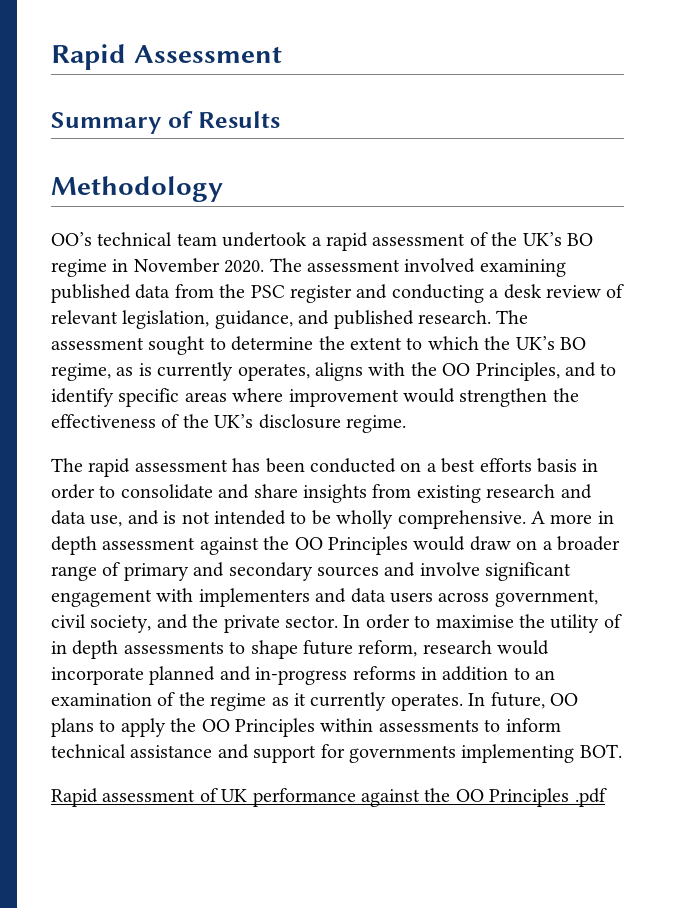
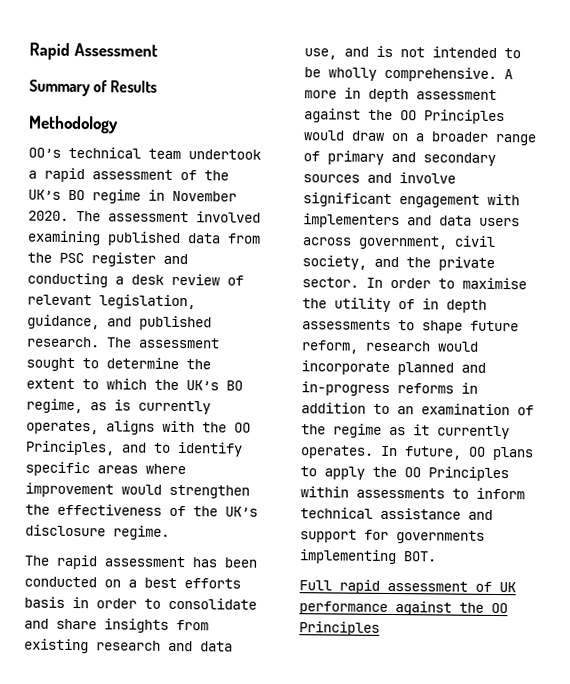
[51,788,98,807] Rapid -> [299,579,380,594] Full rapid
[574,788,607,807] .pdf -> (380, 628) none

